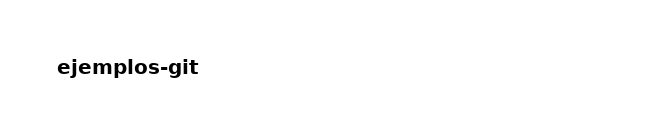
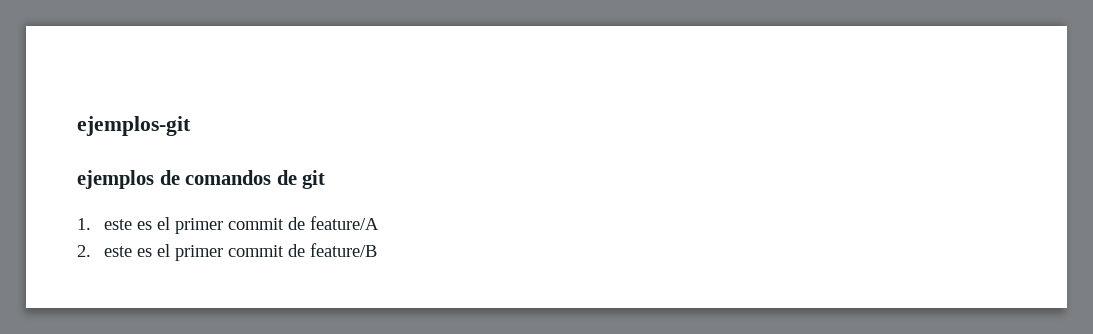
(199, 68) none -> [77,170,326,189] [77,216,380,234] [77,243,378,261] // ejemplos de comandos de git // 1. este es el primer commit de feature/A // 2. este es el primer commit de feature/B

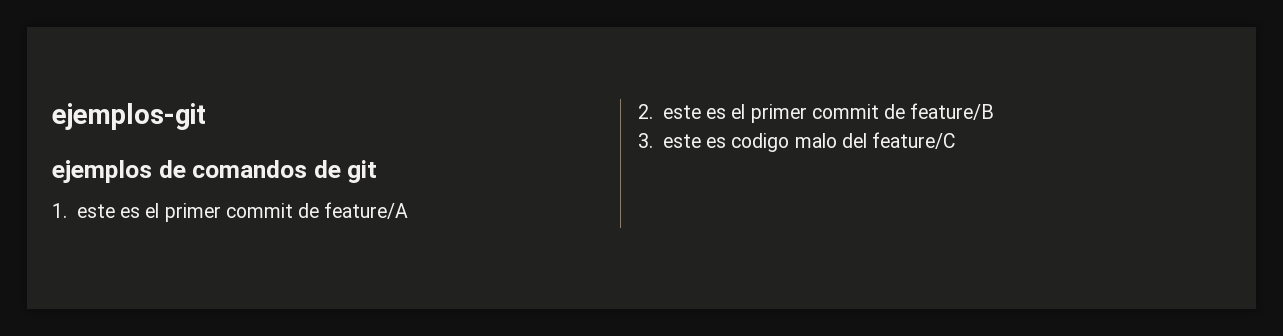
(378, 250) none -> [638,132,956,152] // 3. este es codigo malo del feature/C

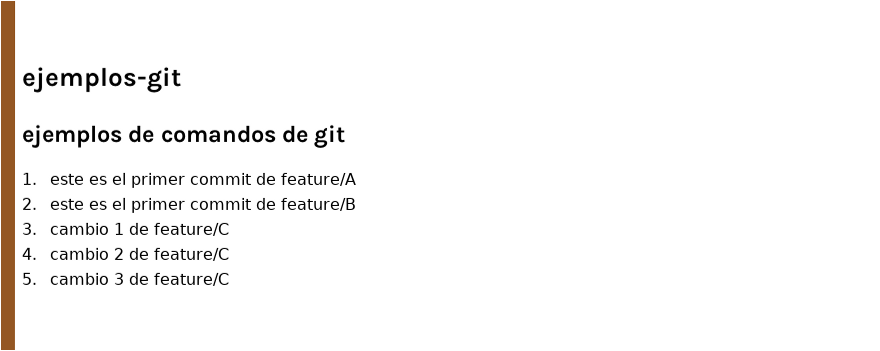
[662,133,867,152] este es codigo malo del -> [48,222,229,236] [21,247,229,261] [21,272,149,285] cambio 1 de feature/C // 4. cambio 2 de feature/C // 5. cambio 3 de

